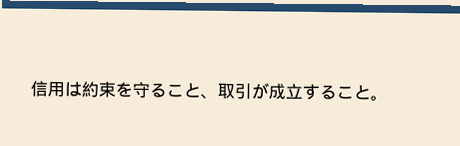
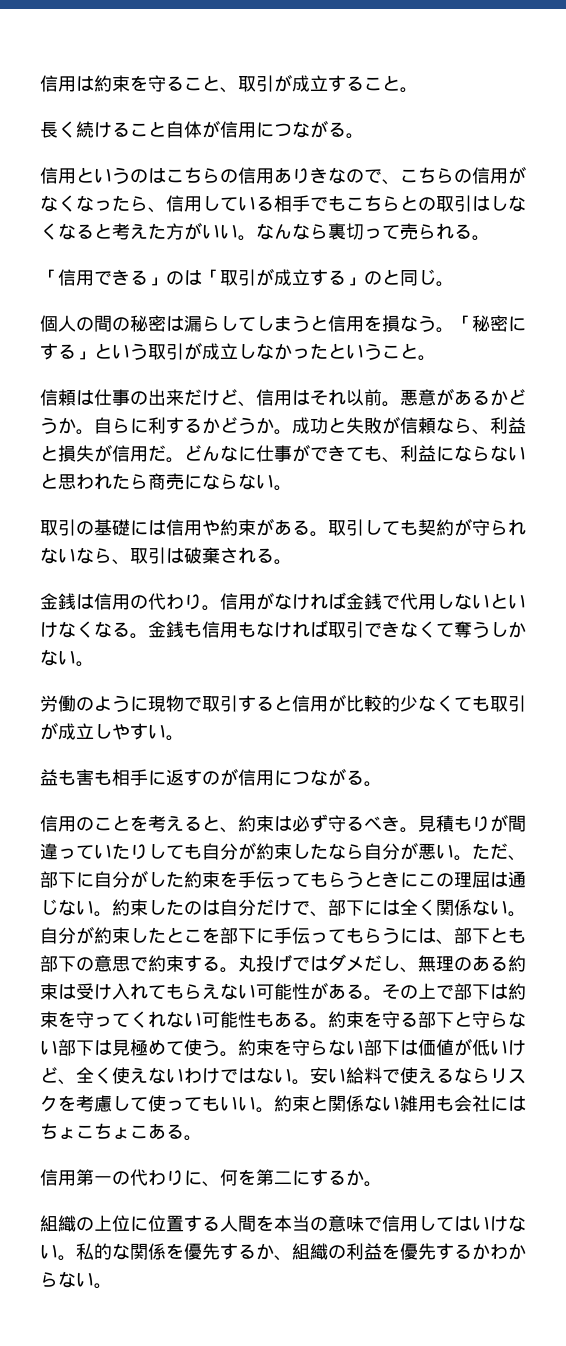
(388, 98) none -> [40,120,364,139] [40,166,526,185] [40,195,526,213] [40,222,490,241] [40,268,454,287] [40,315,526,333] [40,342,436,361] [40,388,526,407] [40,416,526,435] [40,444,526,463] [40,473,292,491] [40,518,526,537] [40,547,292,565] [40,592,526,611] [40,620,526,639] [40,649,94,667] [40,694,526,712] [40,722,184,741] [40,768,382,787] [40,814,526,833] [40,842,526,861] [40,870,526,888] [40,899,526,917] [40,926,526,945] [40,954,526,973] [40,982,526,1001] [40,1011,526,1029] [40,1038,526,1057] [40,1067,526,1085] [40,1095,526,1113] [40,1123,202,1141] [40,1169,382,1187] [40,1215,526,1232] [40,1243,526,1261] [40,1271,112,1289] // 長く続けること自体が信用につながる。 // 信用というのはこちらの信用ありきなので、こちらの信用がなくなったら、信用している相手でもこちらとの取引はしなくなると考えた方がいい。なんなら裏切って売られる。 // 「信用できる」のは「取引が成立する」のと同じ。 // 個人の間の秘密は漏らしてしまうと信用を損なう。「秘密にする」という取引が成立しなかったということ。 // 信頼は仕事の出来だけど、信用はそれ以前。悪意があるかどうか。自らに利するかどうか。成功と失敗が信頼なら、利益と損失が信用だ。どんなに仕事ができても、利益にならないと思われたら商売にならない。 // 取引の基礎には信用や約束がある。取引しても契約が守られないなら、取引は破棄される。 // 金銭は信用の代わり。信用がなければ金銭で代用しないといけなくなる。金銭も信用もなければ取引できなくて奪うしかない。 // 労働のように現物で取引すると信用が比較的少なくても取引が成立しやすい。 // 益も害も相手に返すのが信用につながる。 // 信用のことを考えると、約束は必ず守るべき。見積もりが間違っていたりしても自分が約束したなら自分が悪い。ただ、部下に自分がした約束を手伝ってもらうときにこの理屈は通じない。約束したのは自分だけで、部下には全く関係ない。自分が約束したとこを部下に手伝ってもらうには、部下とも部下の意思で約束する。丸投げではダメだし、無理のある約束は受け入れてもらえない可能性がある。その上で部下は約束を守ってくれない可能性もある。約束を守る部下と守らない部下は見極めて使う。約束を守らない部下は価値が低いけど、全く使えないわけではない。安い給料で使えるならリスクを考慮して使ってもいい。約束と関係ない雑用も会社にはちょこちょこある。 // 信用第一の代わりに、何を第二にするか。 // 組織の上位に位置する人間を本当の意味で信用してはいけない。私的な関係を優先するか、組織の利益を優先するかわからない。

